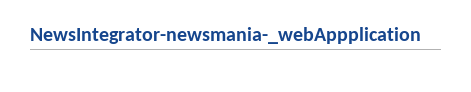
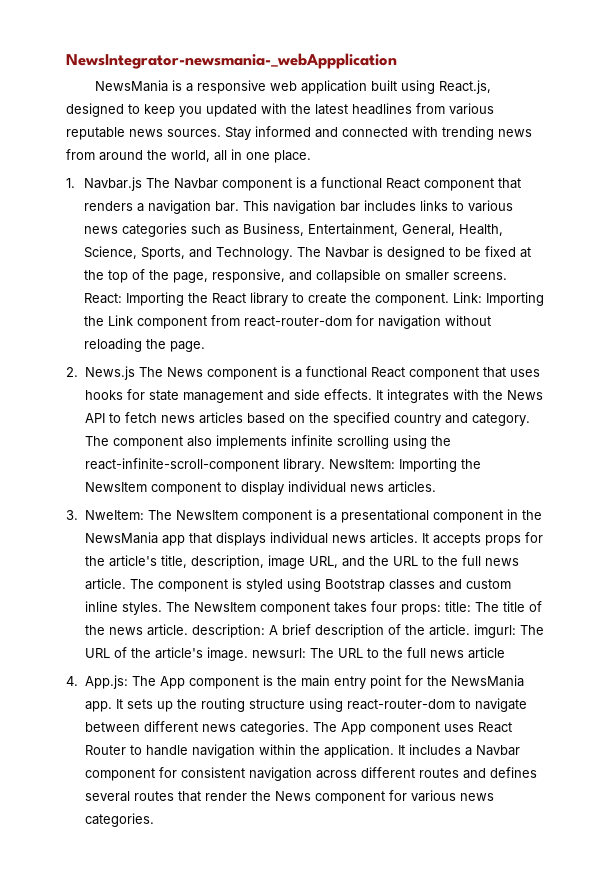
(421, 35) none -> [94,80,491,94] [66,103,494,117] [66,126,532,140] [66,149,311,163] [66,177,521,191] [83,200,513,214] [83,223,503,237] [83,246,531,260] [83,269,507,283] [83,292,544,306] [83,315,491,329] [83,338,205,352] [66,366,540,380] [84,389,543,403] [84,412,530,426] [84,435,451,449] [84,458,481,472] [84,481,436,495] [66,509,542,523] [84,532,543,546] [84,555,519,569] [84,578,511,592] [84,601,542,615] [84,624,544,638] [84,647,505,661] [66,675,524,689] [84,698,527,712] [84,721,512,735] [84,744,520,758] [84,767,537,781] [84,790,494,804] [84,813,154,827] // NewsMania is a responsive web application built using React.js, designed to keep you updated with the latest headlines from various reputable news sources. Stay informed and connected with trending news from around the world, all in one place. // 1. Navbar.js The Navbar component is a functional React component that renders a navigation bar. This navigation bar includes links to various news categories such as Business, Entertainment, General, Health, Science, Sports, and Technology. The Navbar is designed to be fixed at the top of the page, responsive, and collapsible on smaller screens. React: Importing the React library to create the component. Link: Importing the Link component from react-router-dom for navigation without reloading the page. // 2. News.js The News component is a functional React component that uses hooks for state management and side effects. It integrates with the News API to fetch news articles based on the specified country and category. The component also implements infinite scrolling using the react-infinite-scroll-component library. NewsItem: Importing the NewsItem component to display individual news articles. // 3. NweItem: The NewsItem component is a presentational component in the NewsMania app that displays individual news articles. It accepts props for the article's title, description, image URL, and the URL to the full news article. The component is styled using Bootstrap classes and custom inline styles. The NewsItem component takes four props: title: The title of the news article. description: A brief description of the article. imgurl: The URL of the article's image. newsurl: The URL to the full news article // 4. App.js: The App component is the main entry point for the NewsMania app. It sets up the routing structure using react-router-dom to navigate between different news categories. The App component uses React Router to handle navigation within the application. It includes a Navbar component for consistent navigation across different routes and defines several routes that render the News component for various news categories.

